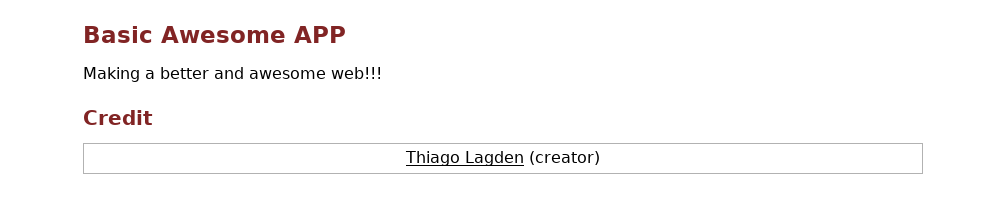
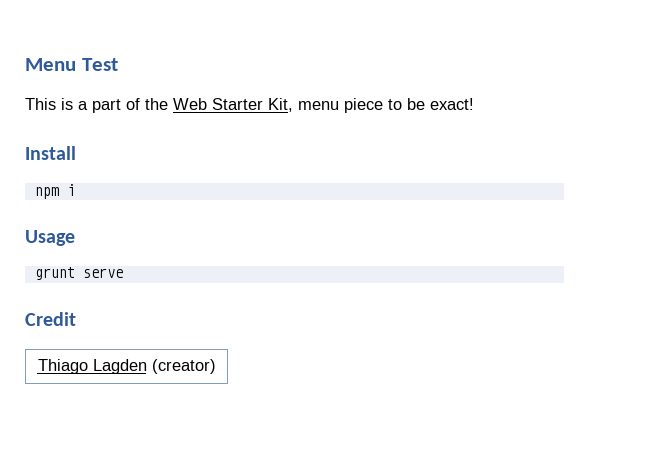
[83,26,346,43] [83,67,382,82] Basic Awesome APP // Making a better and awesome web!!! -> [25,58,118,71] [25,98,474,113] [25,146,76,160] [34,184,75,199] [25,230,75,246] [34,267,123,280] Menu Test // This is a part of the Web Starter Kit, menu piece to be exact! // Install // npm i // Usage // grunt serve

